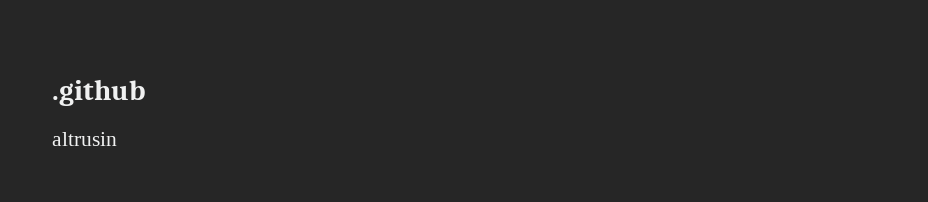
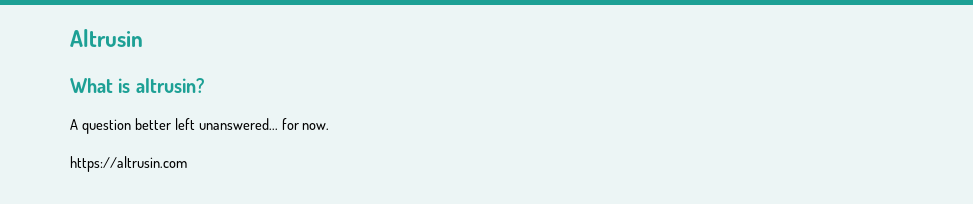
[52,79,145,106] [52,132,117,146] .github // altrusin -> [70,29,143,47] [70,78,204,93] [70,118,330,134] [70,156,187,172] Altrusin // What is altrusin? // A question better left unanswered... for now. // https://altrusin.com

